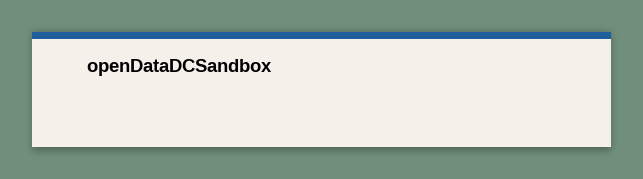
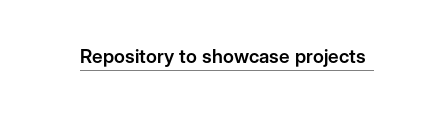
[87,59,272,76] openDataDCSandbox -> [80,49,367,67] Repository to showcase projects

